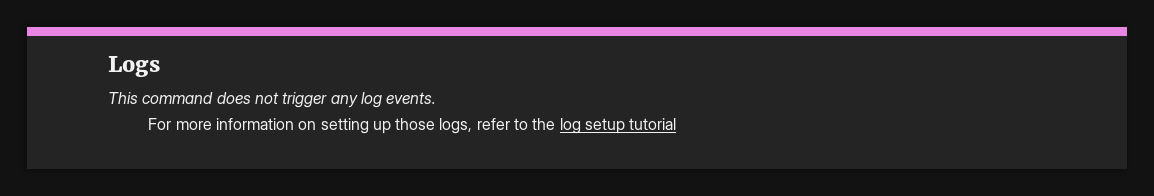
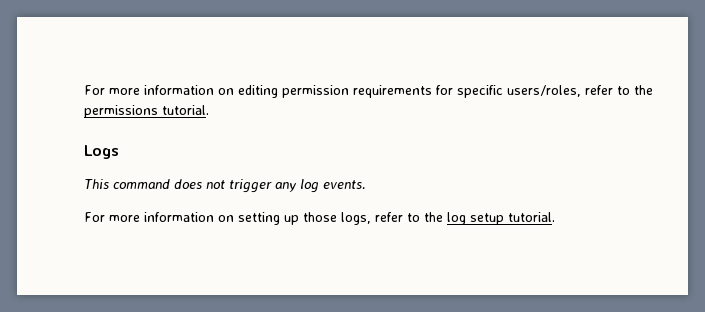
(108, 66) none -> [84,85,653,98] [84,105,209,118] For more information on editing permission requirements for specific users/roles, refer to the permissions tutorial. //
[629,118,677,130] tutorial -> [508,212,555,222] tutorial.

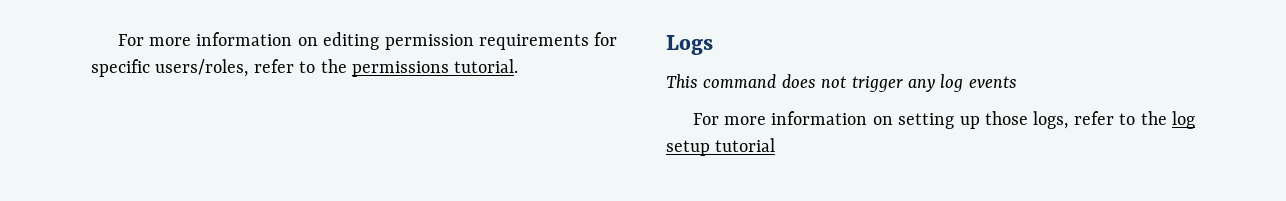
[323,180,366,190] events. -> [968,76,1017,88] events
[508,212,555,222] tutorial. -> [715,138,776,152] tutorial

